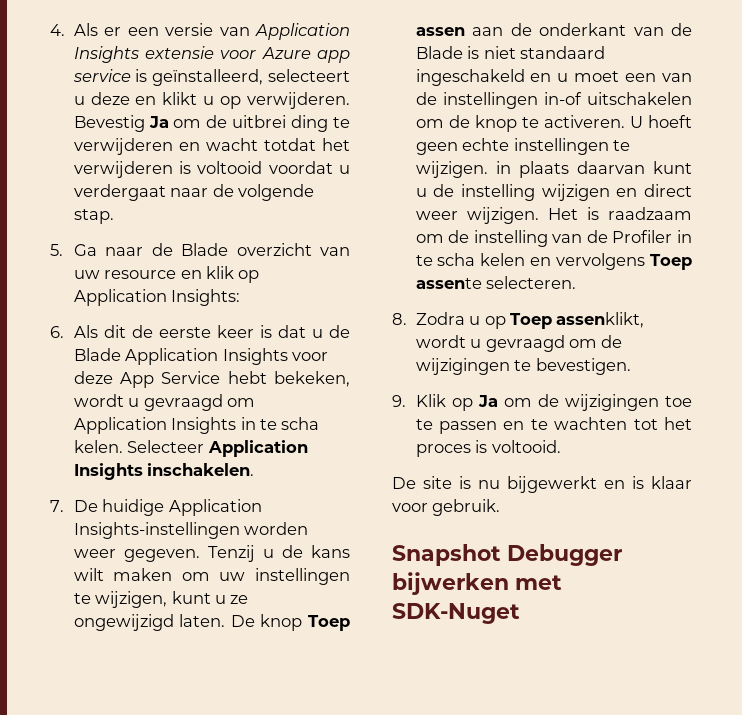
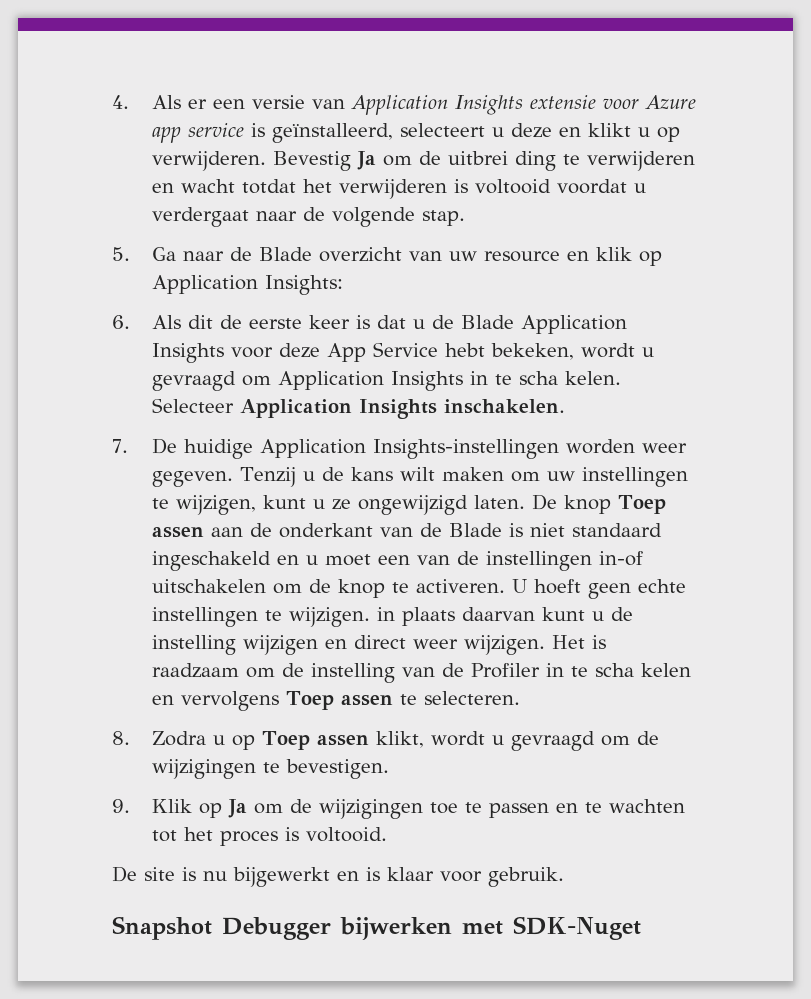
[415,278,482,289] assente -> [341,694,418,706] assen te
[556,312,645,328] assenklikt, -> [317,731,425,748] assen klikt,

